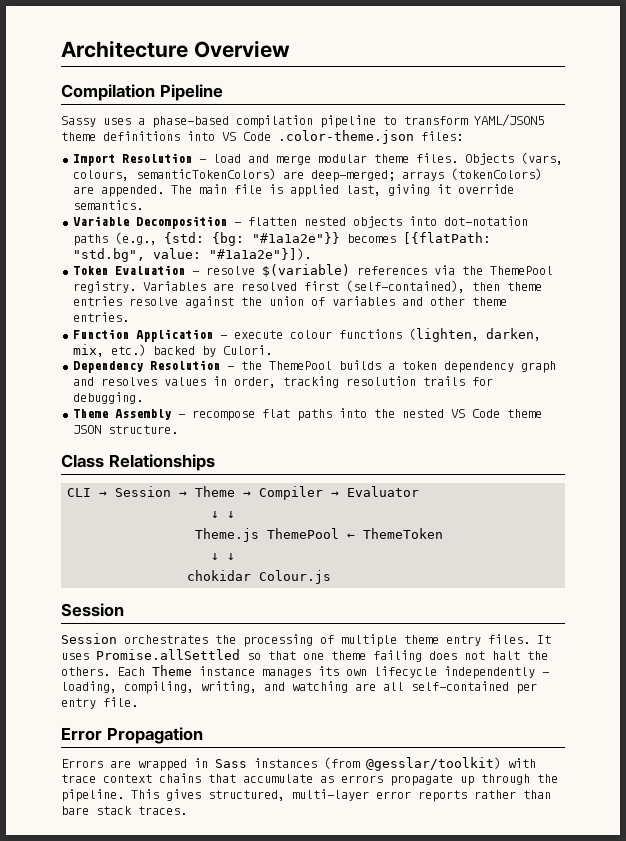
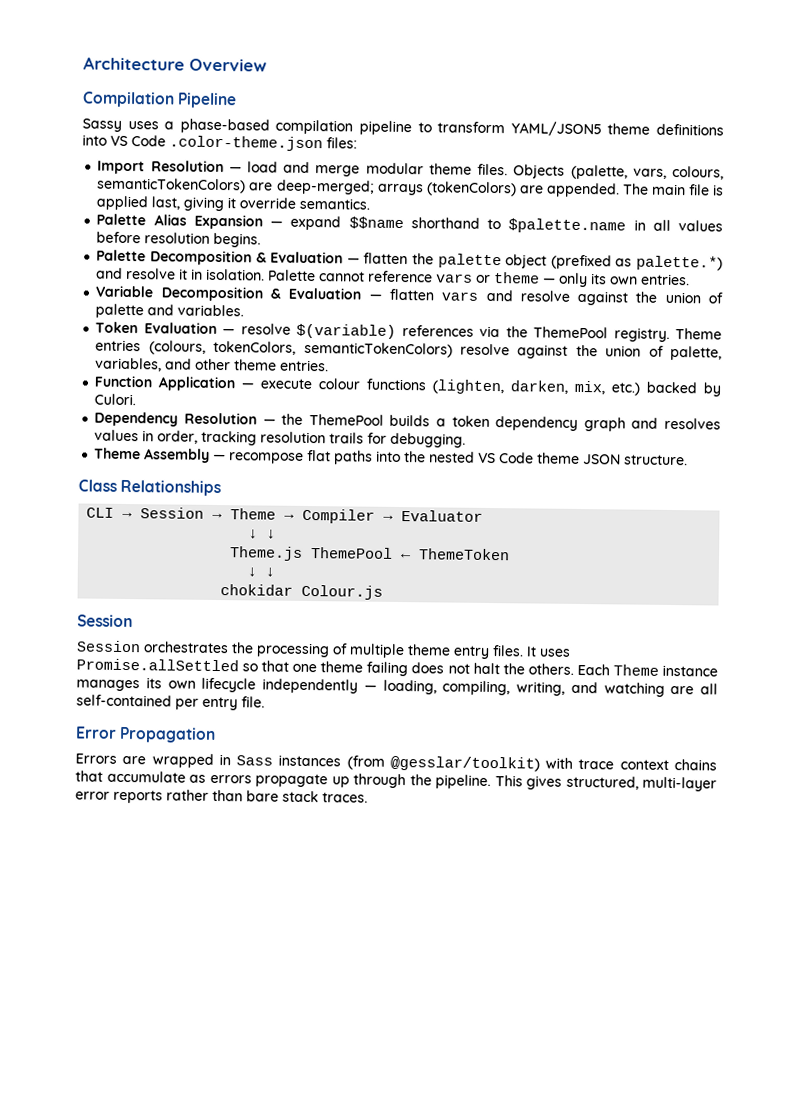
[520,152,563,165] (vars, -> [570,164,667,180] (palette, vars,
[72,216,528,229] [72,232,491,246] [72,248,311,262] Variable Decomposition — flatten nested objects into dot-notation paths (e.g., {std: {bg: "#1a1a2e"}} becomes [{flatPath: "std.bg", value: "#1a1a2e"}]). -> [96,213,724,234] [96,231,262,248] [96,249,724,271] [96,267,691,288] [95,285,723,306] [95,303,245,319] Palette Alias Expansion — expand $$name shorthand to $palette.name in all values before resolution begins. // Palette Decomposition & Evaluation — flatten the palette object (prefixed as palette.*) and resolve it in isolation. Palette cannot reference vars or theme — only its own entries. // Variable Decomposition & Evaluation — flatten vars and resolve against the union of palette and variables.
[142,280,542,293] [72,296,395,308] Variables are resolved first (self-contained), then theme entries resolve against the union of variables -> [675,328,722,340] [95,339,722,361] [95,357,163,372] Theme entries (colours, tokenColors, semanticTokenColors) resolve against the union of palette, variables,

